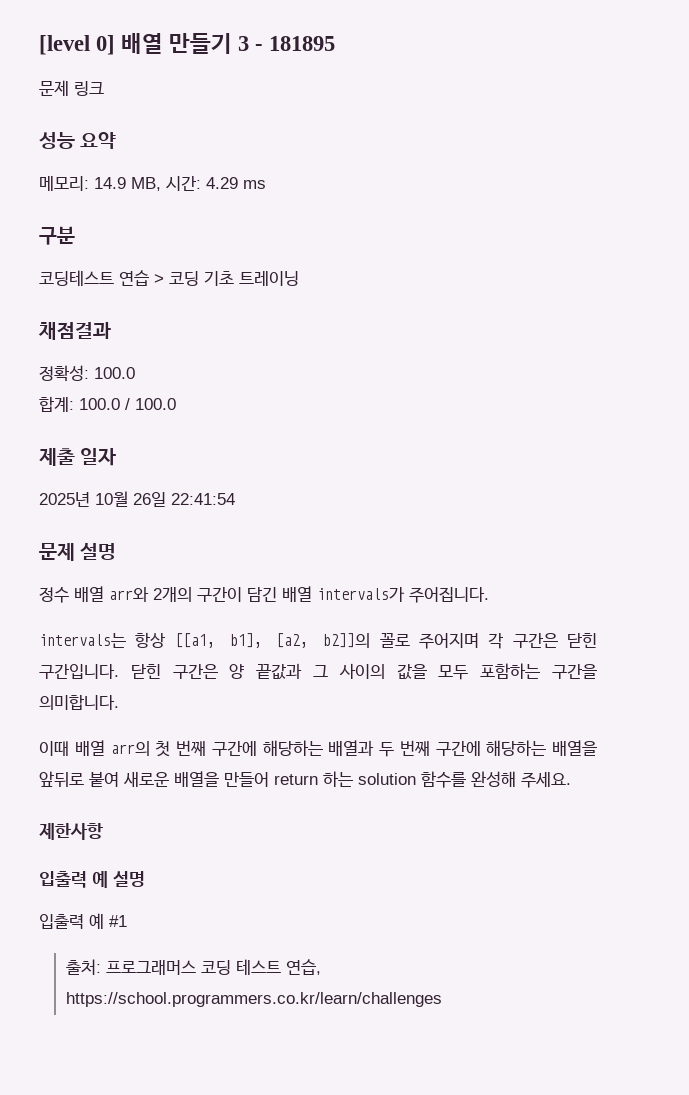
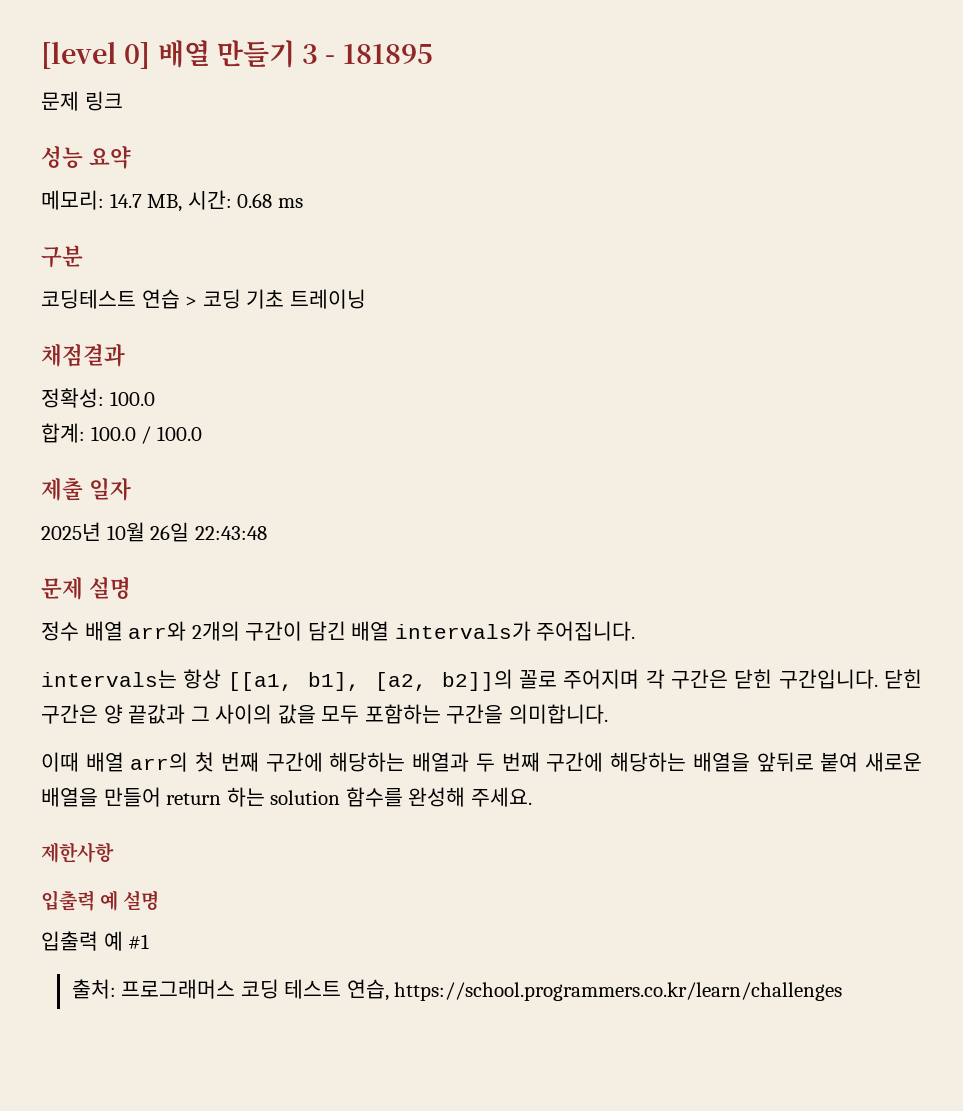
[94,177,126,189] 14.9 -> [109,193,142,208] 14.7
[206,177,238,189] 4.29 -> [237,193,273,208] 0.68
[171,493,235,505] 22:41:54 -> [194,526,267,540] 22:43:48

